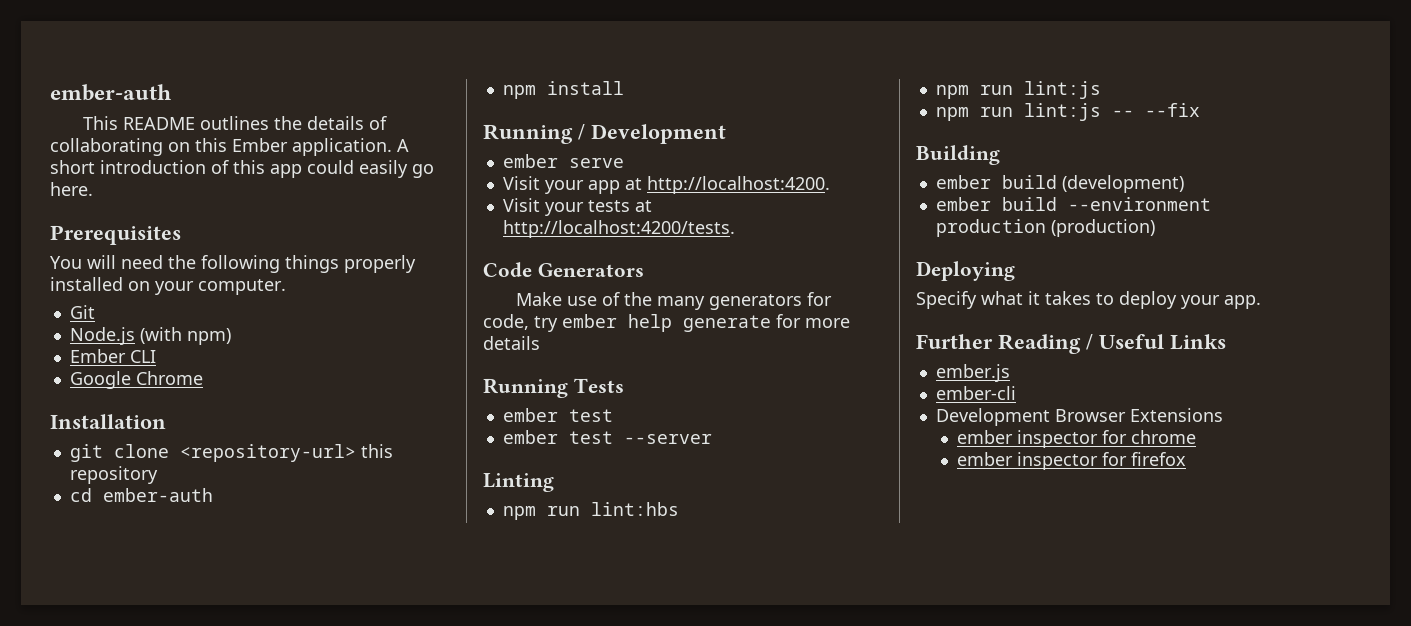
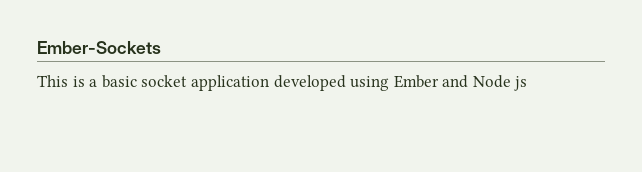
[50,84,172,101] ember-auth -> [37,41,161,54] Ember-Sockets
[123,116,388,130] [50,138,409,156] [50,160,434,178] [50,182,93,196] [50,225,181,245] [50,255,416,273] [50,277,286,295] [69,305,95,319] [69,327,231,345] [69,349,156,363] [69,371,203,389] [50,414,166,429] [69,444,393,462] [69,466,158,484] [69,488,213,502] [502,81,624,99] [483,124,726,144] [502,154,624,168] [502,176,830,194] [502,198,652,216] [502,220,735,238] [483,262,644,277] [516,292,833,310] [483,314,850,332] [483,336,540,350] [483,378,624,398] [502,408,613,422] [502,430,712,444] [483,473,554,492] [502,502,679,520] [935,81,1101,99] [935,103,1200,121] [916,145,1000,165] [935,175,1184,193] [935,197,1211,211] [935,219,1155,237] [916,261,1015,281] [916,291,1261,309] [916,334,1226,354] [935,364,1010,382] [935,386,1016,400] [935,408,1223,426] [957,430,1197,448] [957,452,1187,470] README outlines the details of collaborating on this Ember application. A short introduction of this app could easily go here. // Prerequisites // You will need the following things properly installed on your computer. // Git // Node.js (with npm) // Ember CLI // Google Chrome // Installation // git clone <repository-url> this repository // cd ember-auth // npm install // Running / Development // ember serve // Visit your app at http://localhost:4200. // Visit your tests at http://localhost:4200/tests. // Code Generators // Make use of the many generators for code, try ember help generate for more details // Running Tests // ember test // ember test --server // Linting // npm run lint:hbs // npm run lint:js // npm run lint:js -- --fix // Building // ember build (development) // ember build --environment production (production) // Deploying // Specify what it takes to deploy your app. // Further Reading / Useful Links // ember.js // ember-cli // Development Browser Extensions // ember inspector for chrome // ember inspector for firefox -> [72,75,528,91] is a basic socket application developed using Ember and Node js

